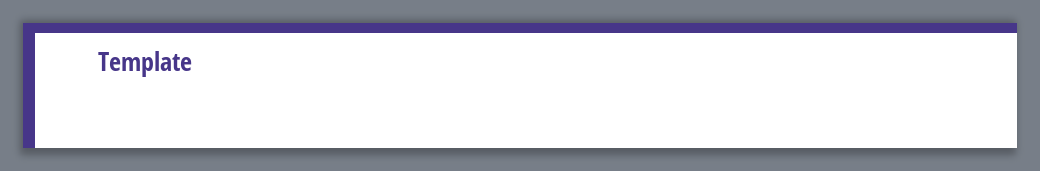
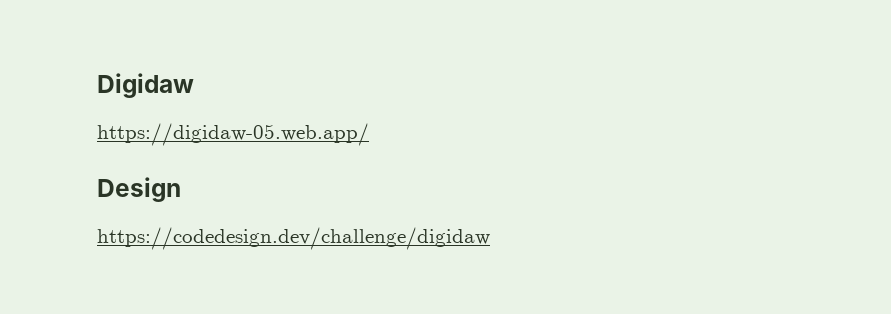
[98,51,192,77] Template -> [97,73,194,98] [97,123,369,146] [97,177,181,202] [97,227,490,250] Digidaw // https://digidaw-05.web.app/ // Design // https://codedesign.dev/challenge/digidaw

